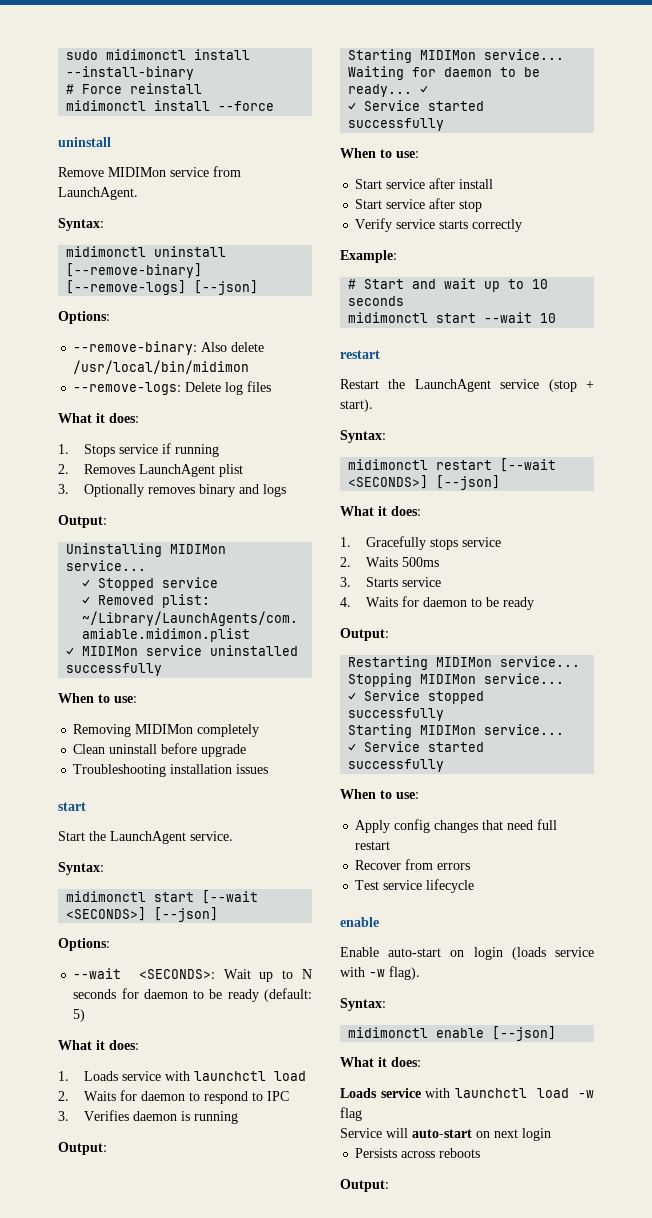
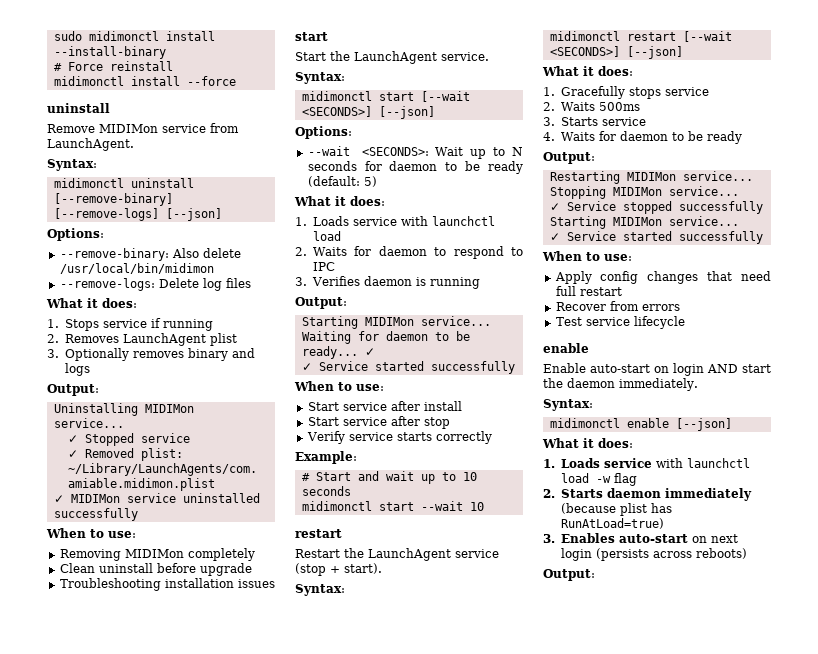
[511,947,594,960] [340,966,420,980] (loads service with -w flag). -> [707,364,771,373] [543,378,698,391] AND start the daemon immediately.
(421, 1062) none -> [543,459,555,468] 1.
[340,1128,408,1138] Service will -> [543,488,752,501] [560,503,672,516] [560,518,664,529] [543,533,615,543] 2. Starts daemon immediately (because plist has RunAtLoad=true) // 3. Enables
[355,1148,481,1158] // Persists across reboots -> [595,548,747,561] (persists across reboots)

